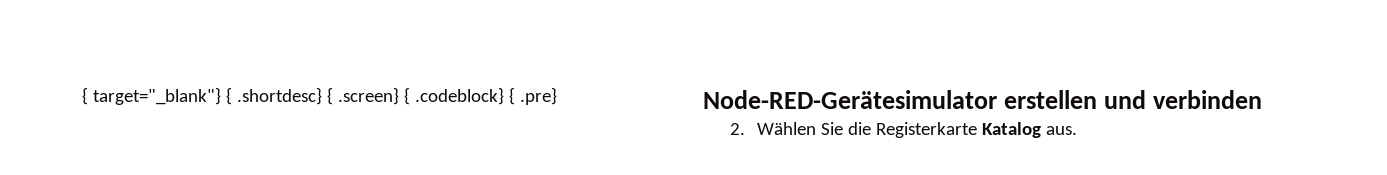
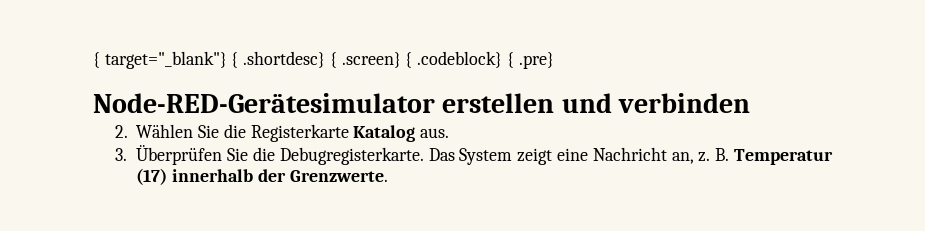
(1077, 130) none -> [114,145,833,165] [136,168,388,185] // 3. Überprüfen Sie die Debugregisterkarte. Das System zeigt eine Nachricht an, z. B. Temperatur (17) innerhalb der Grenzwerte.

